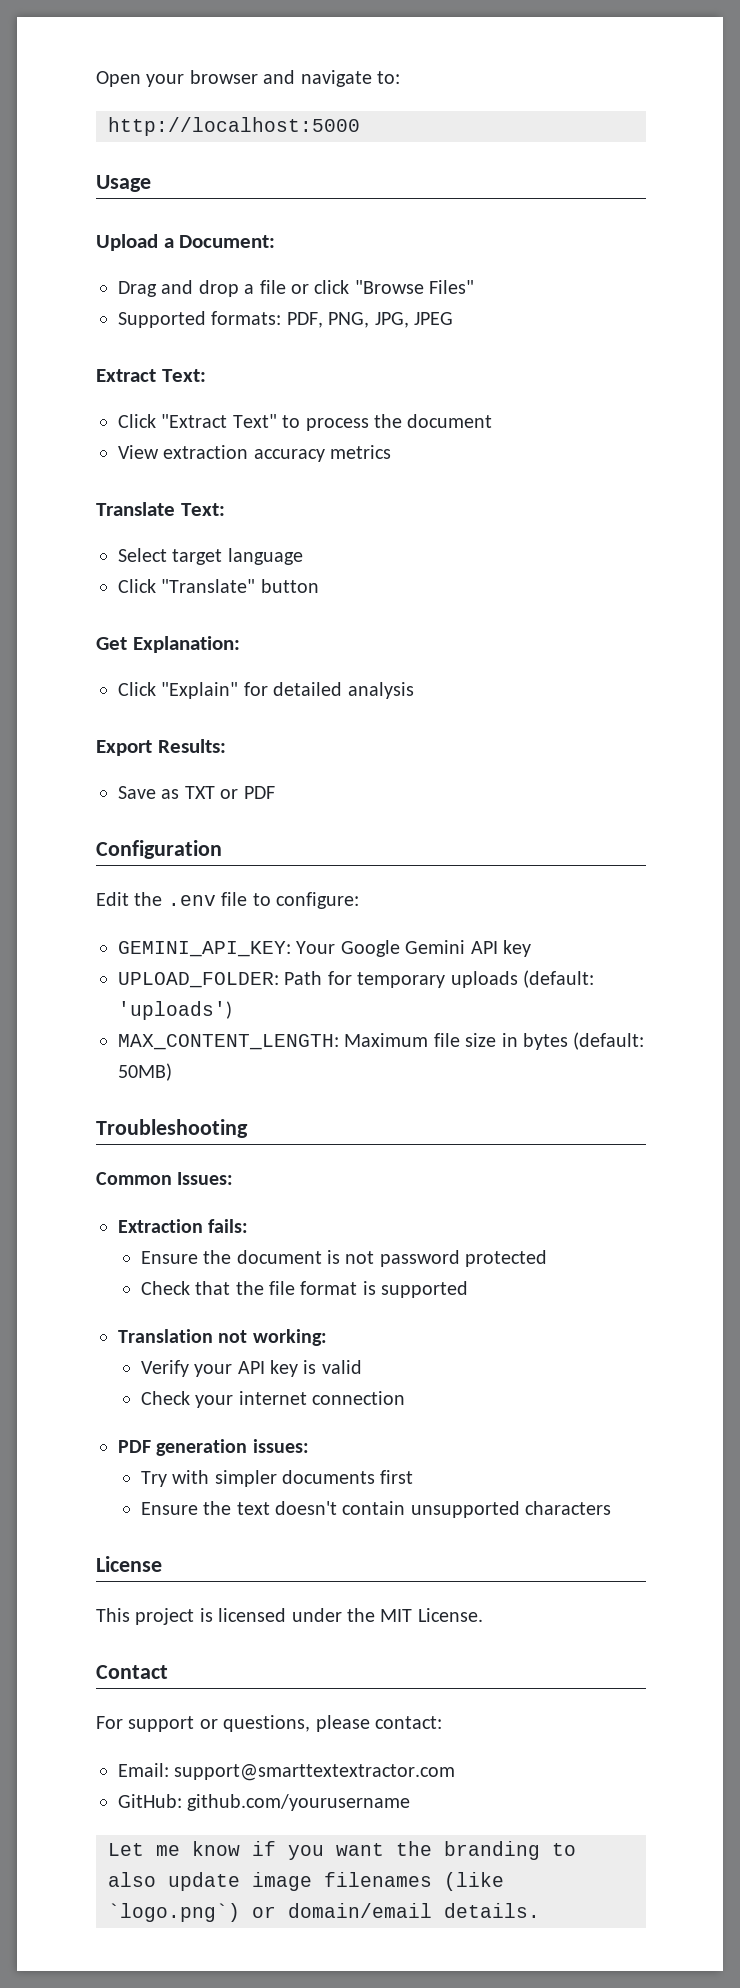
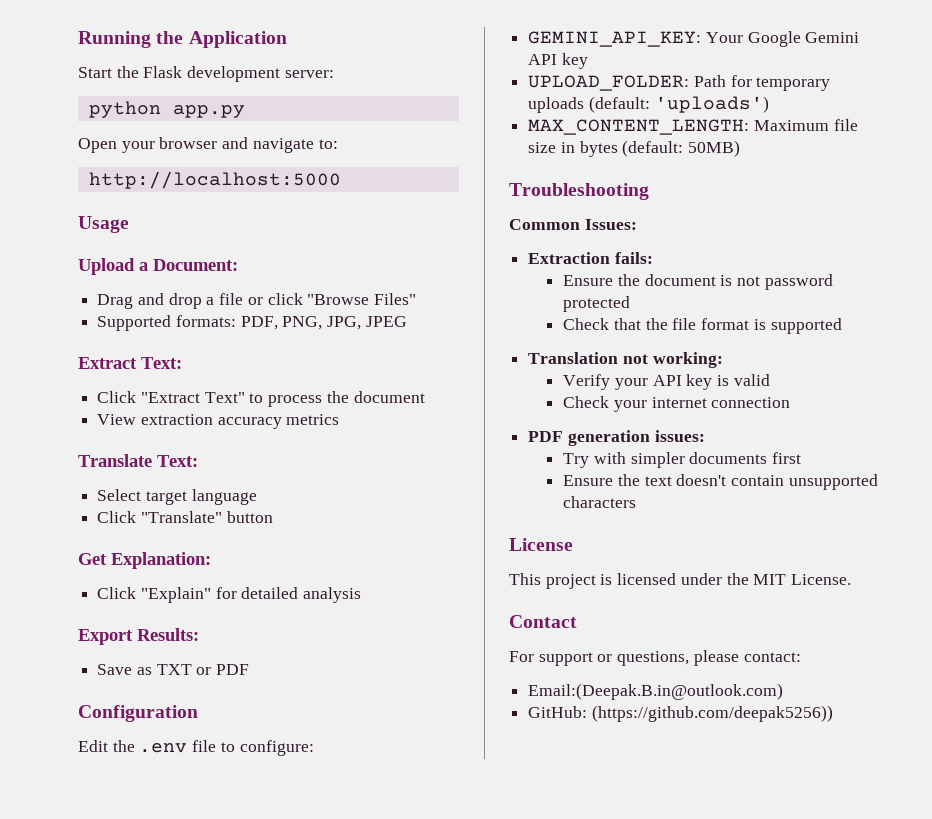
(96, 79) none -> [78,31,287,48] [78,66,334,82] [88,101,245,118] Running the Application // Start the Flask development server: // python app.py //
[118,1763,456,1781] Email: support@smarttextextractor.com -> [528,683,784,700] Email:(Deepak.B.in@outlook.com)
[187,1794,411,1811] [108,1841,576,1860] [108,1872,504,1891] [108,1903,540,1922] github.com/yourusername // Let me know if you want the branding to also update image filenames (like `logo.png`) or domain/email details. -> [591,705,833,722] (https://github.com/deepak5256))

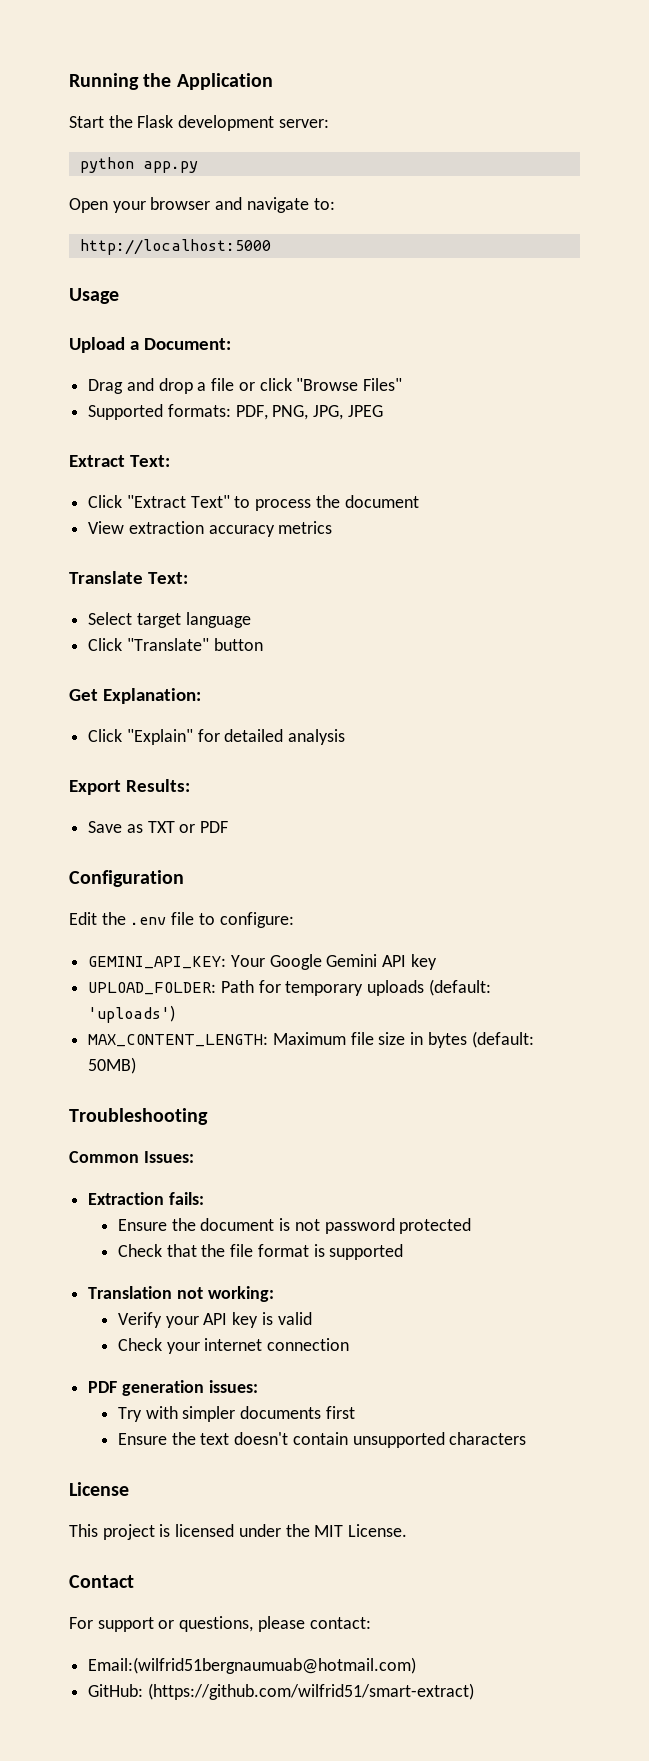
[528,683,784,700] Email:(Deepak.B.in@outlook.com) -> [88,1657,417,1674] Email:(wilfrid51bergnaumuab@hotmail.com)
[591,705,833,722] (https://github.com/deepak5256)) -> [147,1683,474,1700] (https://github.com/wilfrid51/smart-extract)

